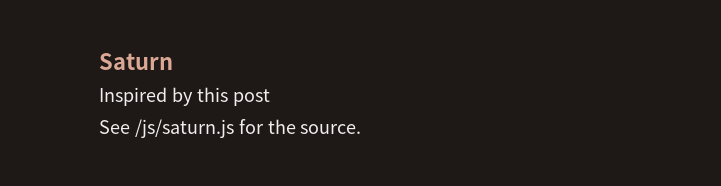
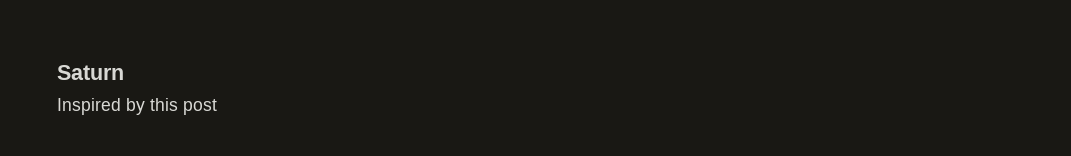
[99,119,362,138] // See /js/saturn.js for the source. -> (217, 107) none

